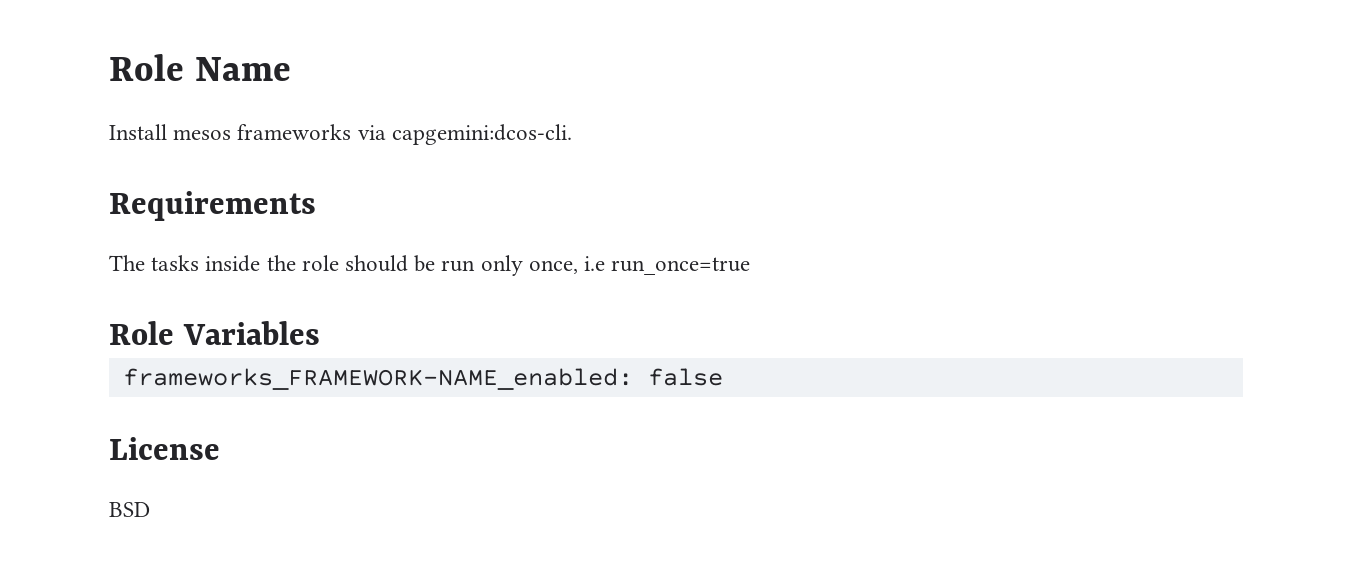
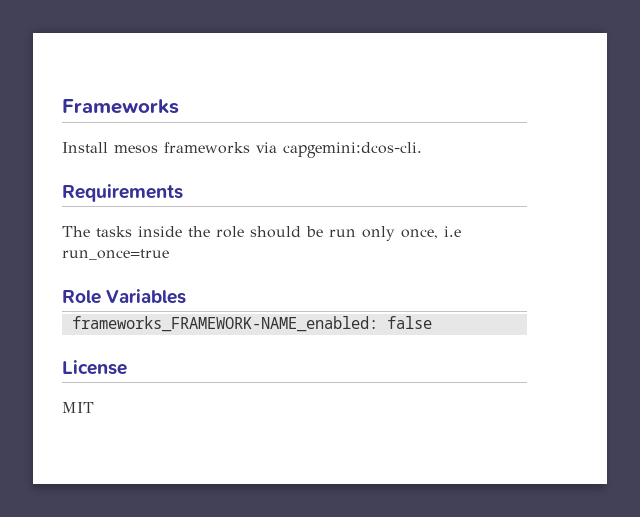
[109,54,292,81] Role Name -> [62,99,179,114] Frameworks
[109,502,150,517] BSD -> [62,402,94,413] MIT

